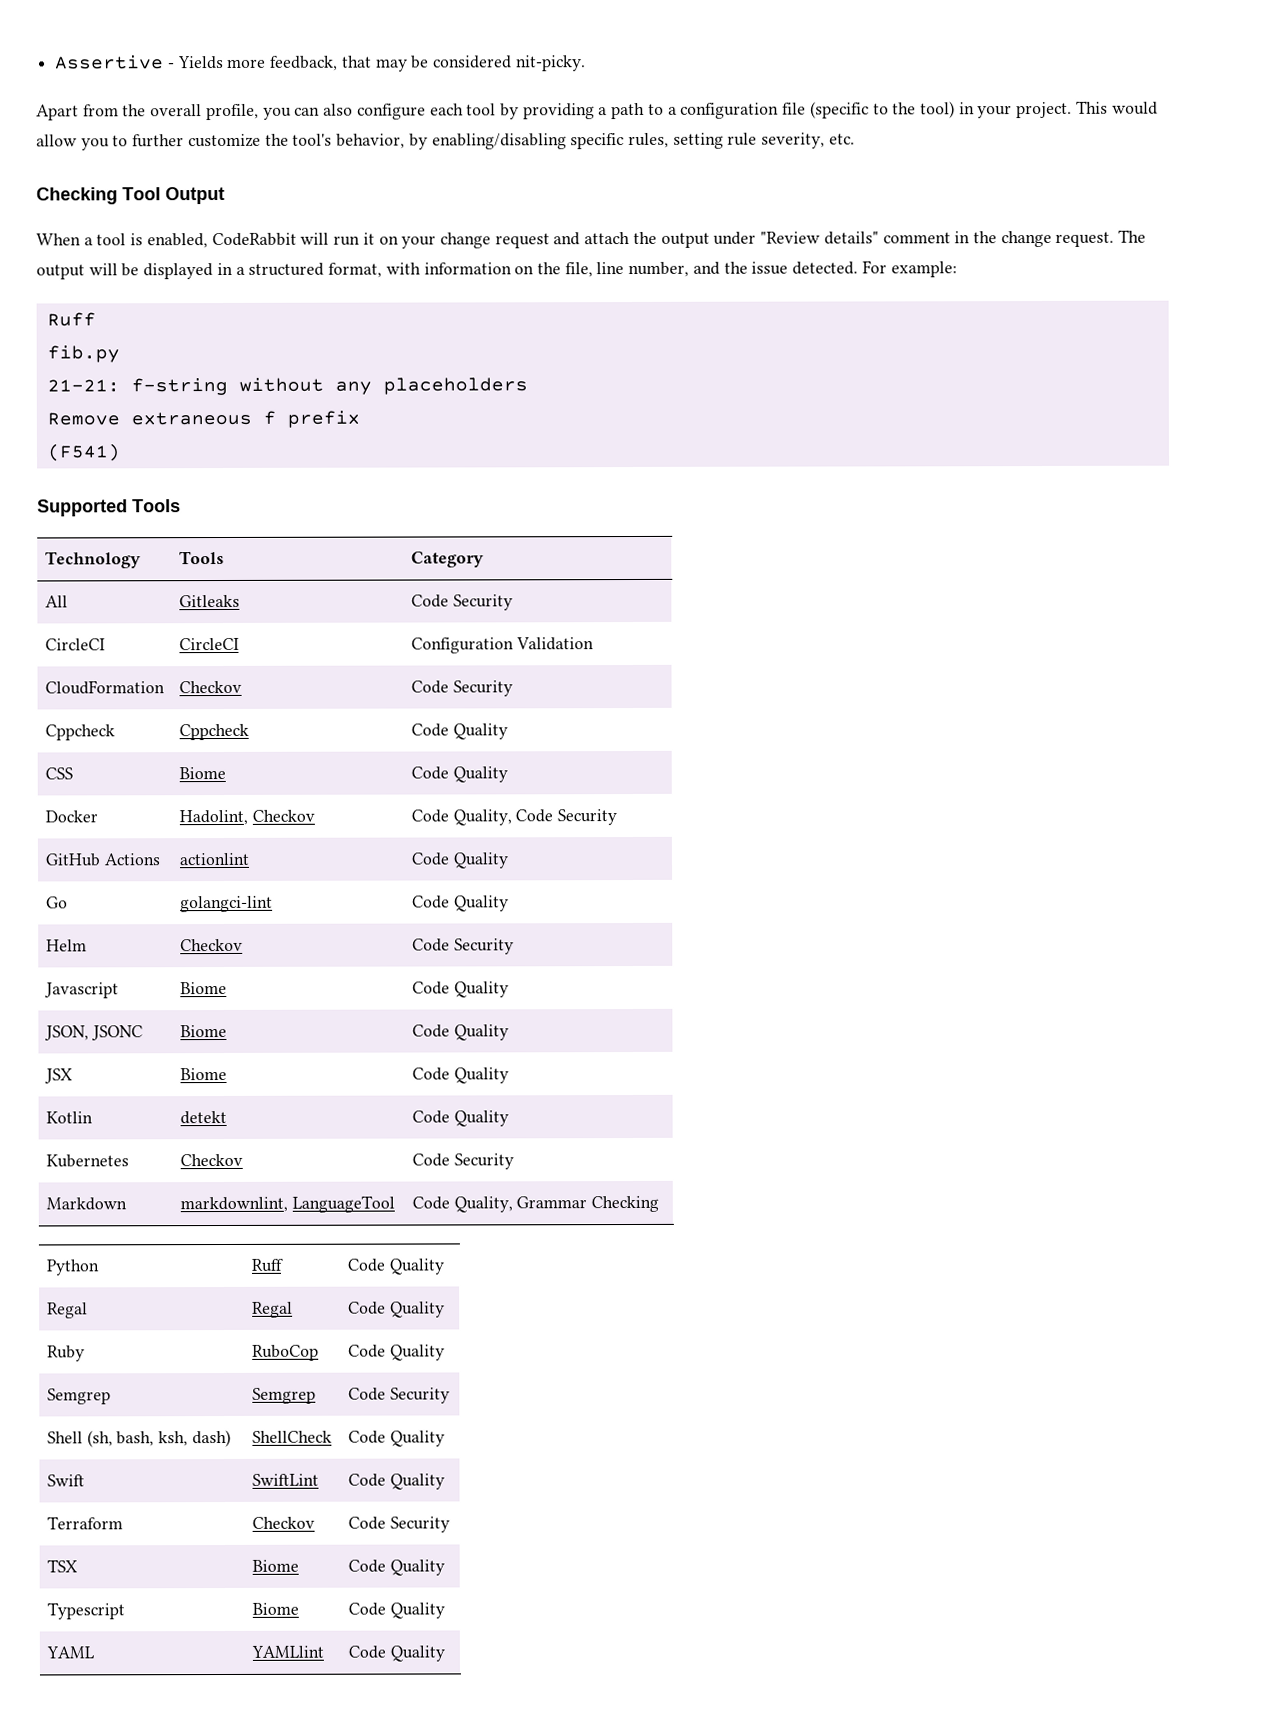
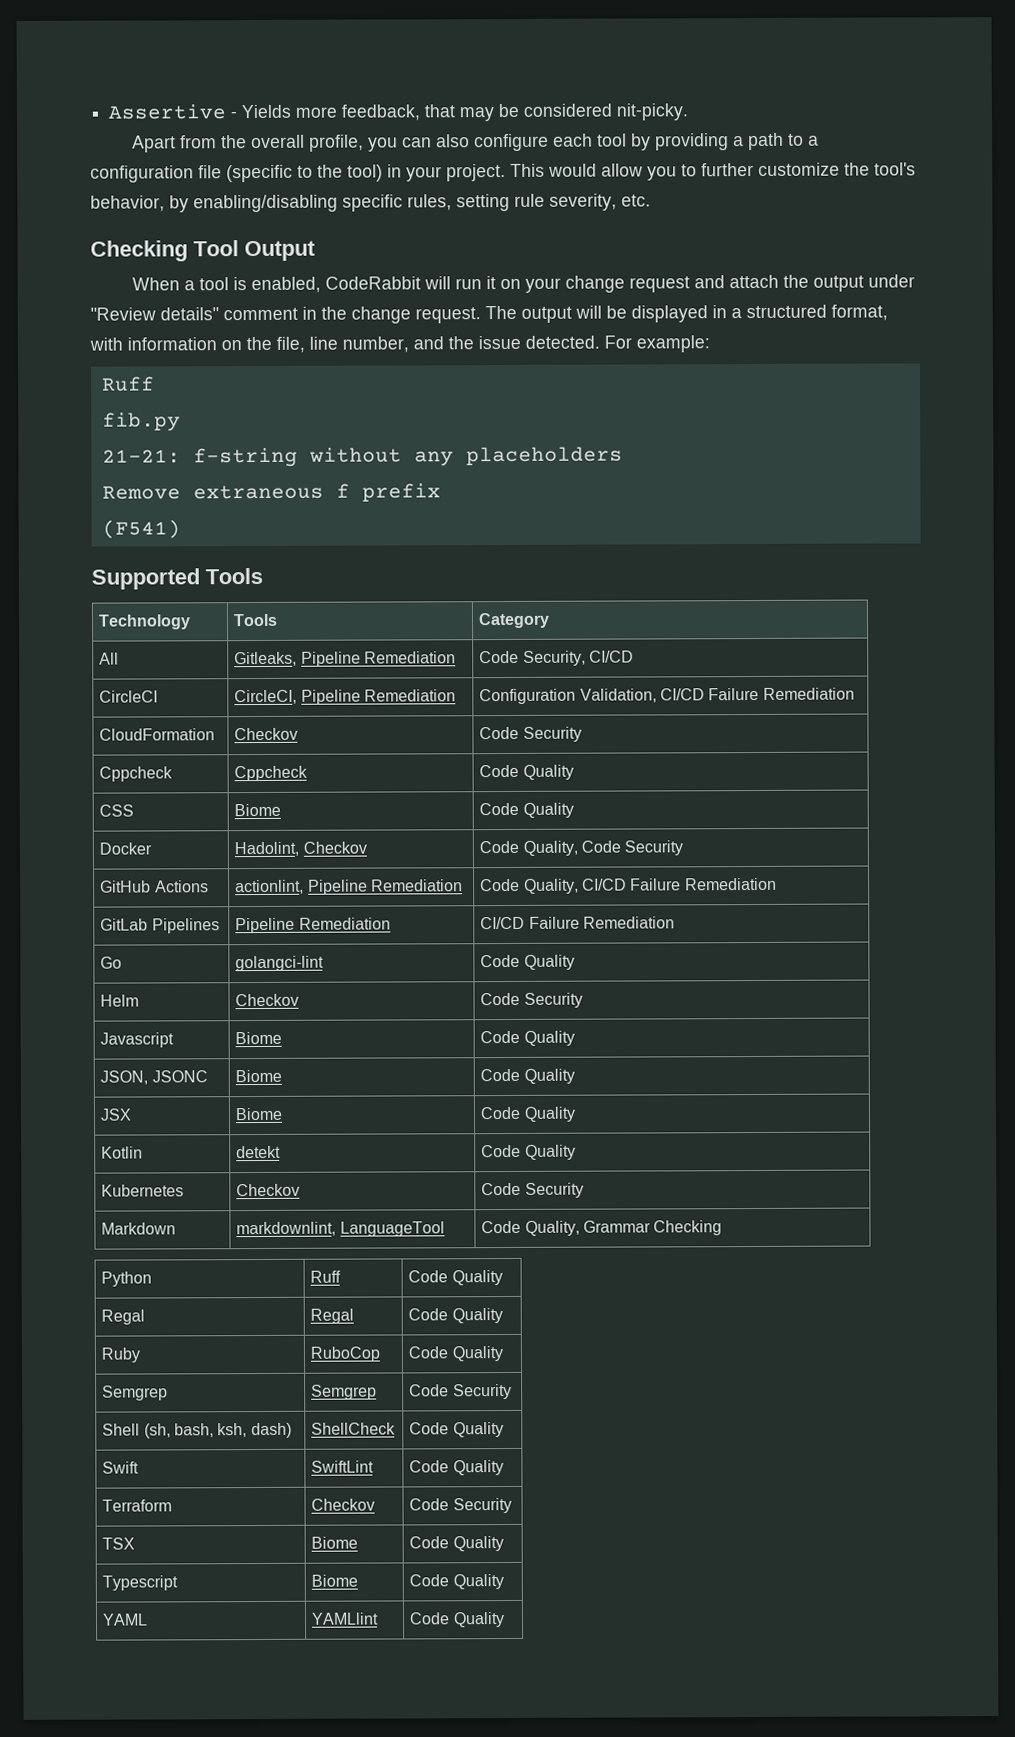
[178,594,240,608] [410,594,513,611] [44,638,105,651] [178,637,239,651] [410,637,594,654] Gitleaks | Code Security // CircleCI | CircleCI | Configuration Validation -> [234,651,457,667] [479,650,635,666] [99,690,159,703] [234,689,457,705] [479,687,855,705] Gitleaks, Pipeline Remediation | Code Security, CI/CD // CircleCI | CircleCI, Pipeline Remediation | Configuration Validation, CI/CD Failure Remediation
[178,852,249,866] [410,852,509,869] actionlint | Code Quality -> [235,879,464,895] [480,877,777,894] [100,918,220,934] [235,917,391,934] [480,916,676,930] actionlint, Pipeline Remediation | Code Quality, CI/CD Failure Remediation // GitLab Pipelines | Pipeline Remediation | CI/CD Failure Remediation

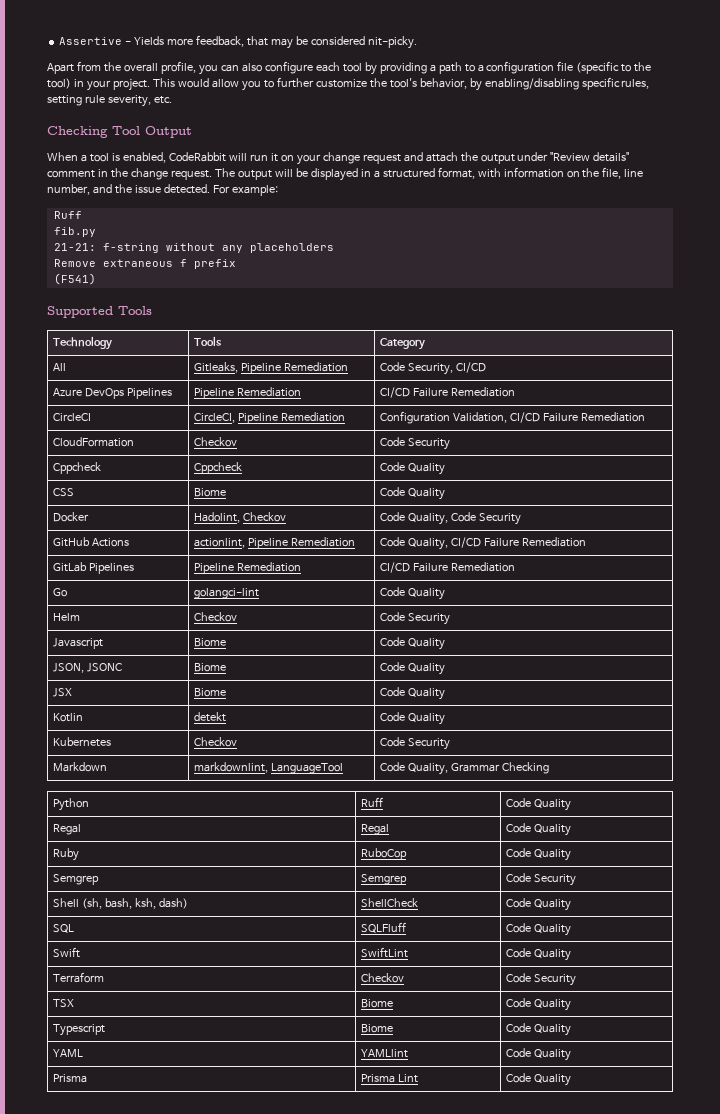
(635, 656) none -> [53,388,173,399] [194,387,302,399] [380,387,516,398] // Azure DevOps Pipelines | Pipeline Remediation | CI/CD Failure Remediation
(504, 1430) none -> [53,924,75,933] [361,922,407,933] [506,923,572,936] // SQL | SQLFluff | Code Quality
(505, 1620) none -> [53,1074,88,1083] [361,1074,419,1083] [506,1073,572,1086] // Prisma | Prisma Lint | Code Quality

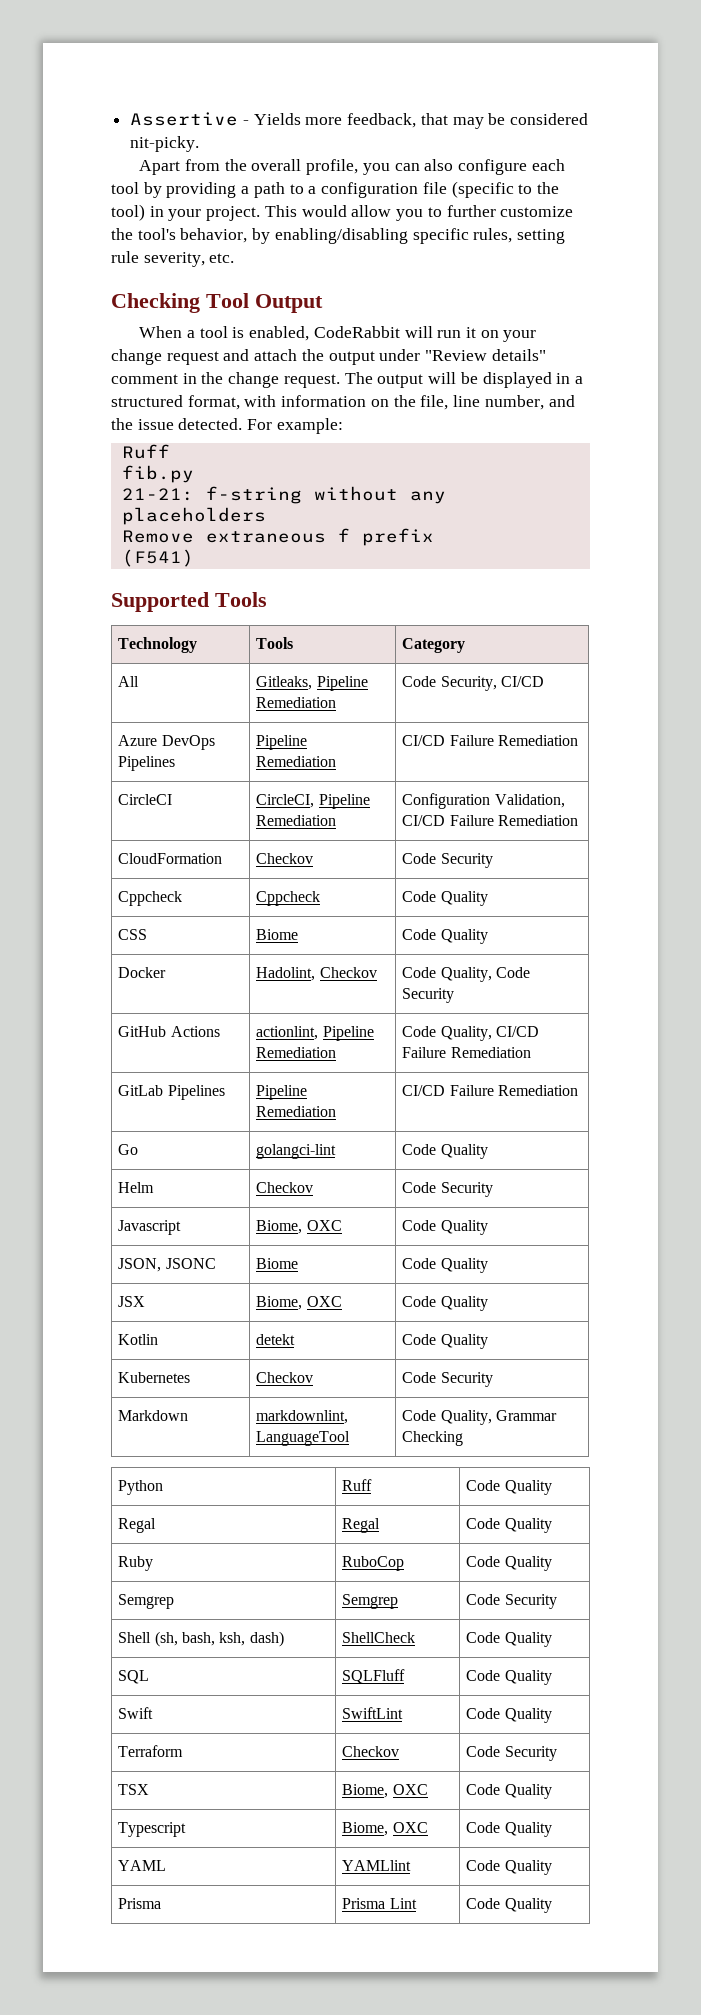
[194,638,227,647] Biome -> [256,1220,342,1234] Biome, OXC
[194,688,227,697] Biome -> [256,1296,342,1310] Biome, OXC
[361,999,394,1008] Biome -> [342,1784,428,1798] Biome, OXC
[361,1024,394,1033] Biome -> [342,1822,428,1836] Biome, OXC

